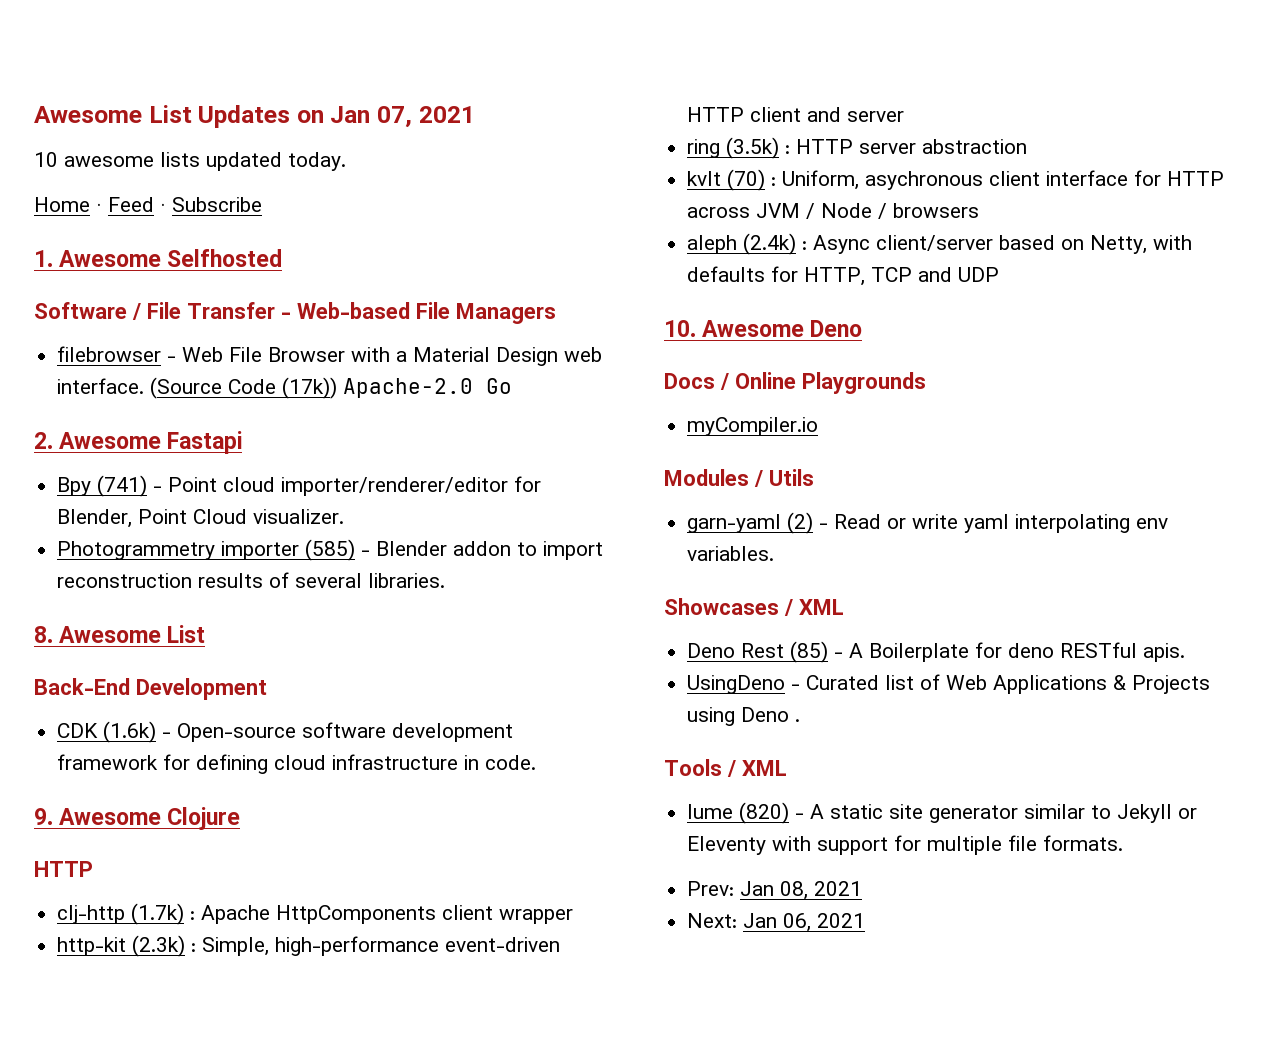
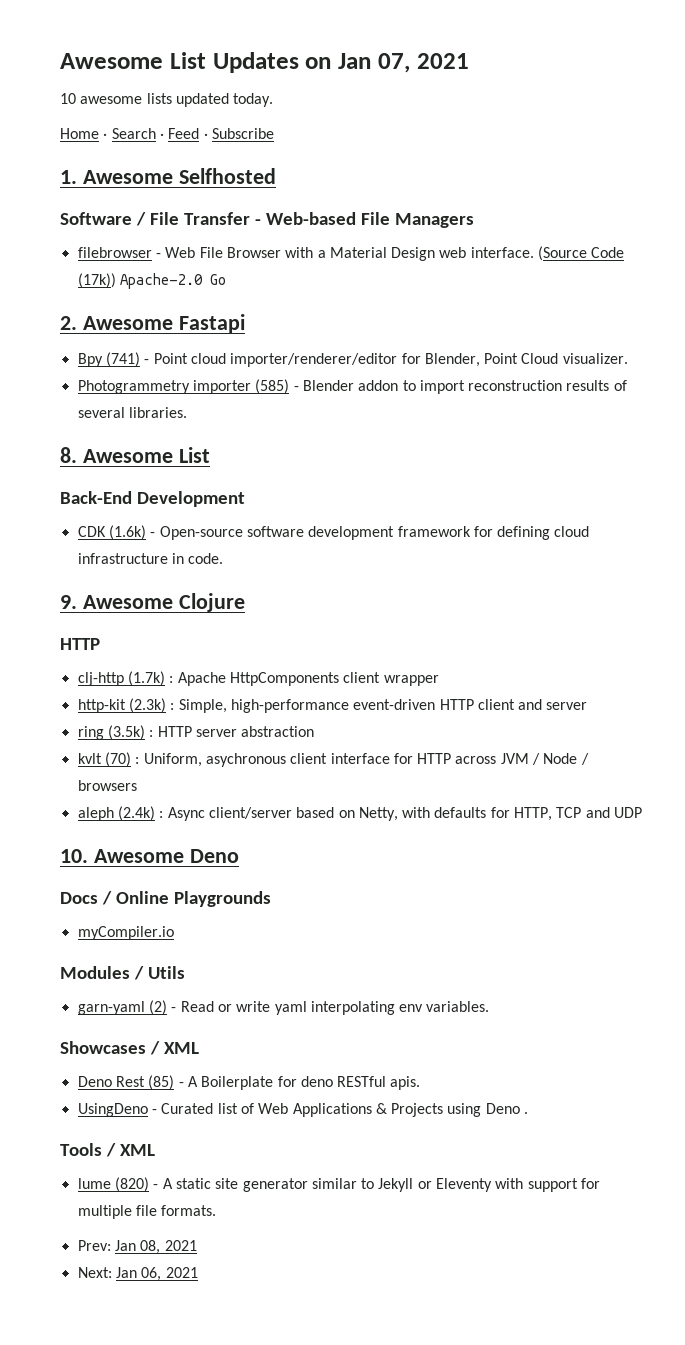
(102, 207) none -> [111,128,164,139] Search ·

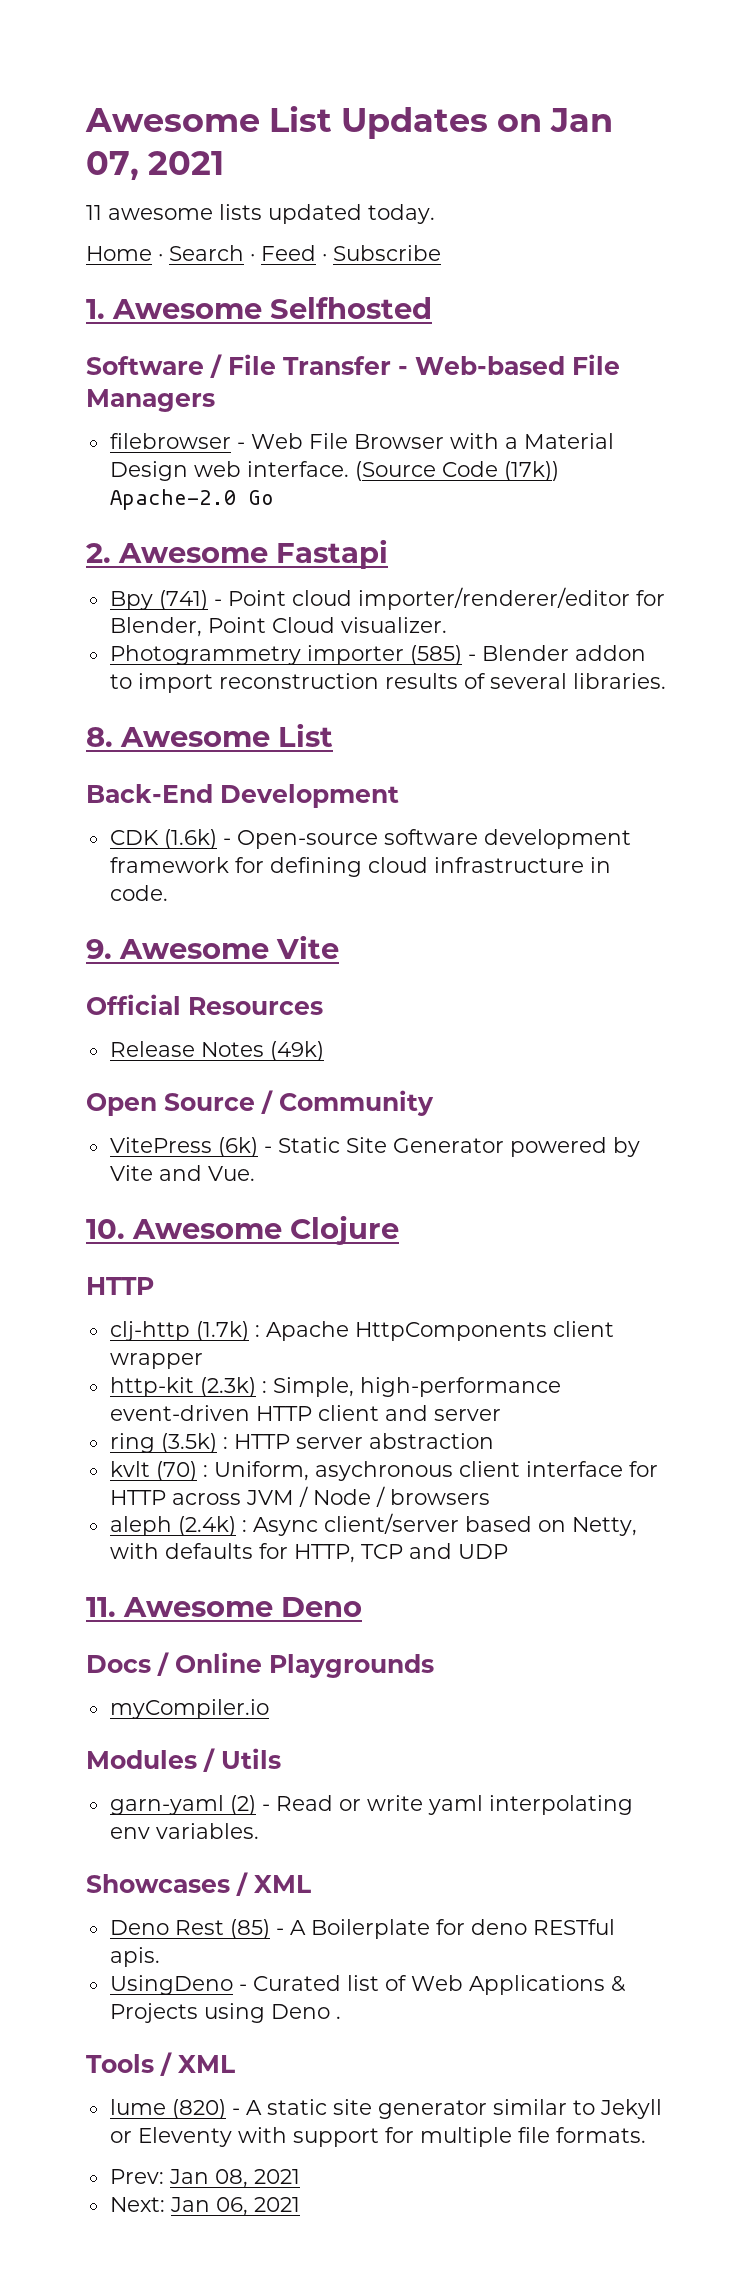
[60,93,76,104] 10 -> [86,205,102,220] 11
(173, 602) none -> [276,935,339,959] [86,994,323,1015] [109,1041,324,1061] [86,1090,434,1116] [109,1137,640,1157] [109,1165,255,1181] [86,1219,282,1239] Vite // Official Resources // Release Notes (49k) // Open Source / Community // VitePress (6k) - Static Site Generator powered by Vite and Vue. // 10. Awesome
[60,849,88,863] 10. -> [86,1597,116,1617] 11.

